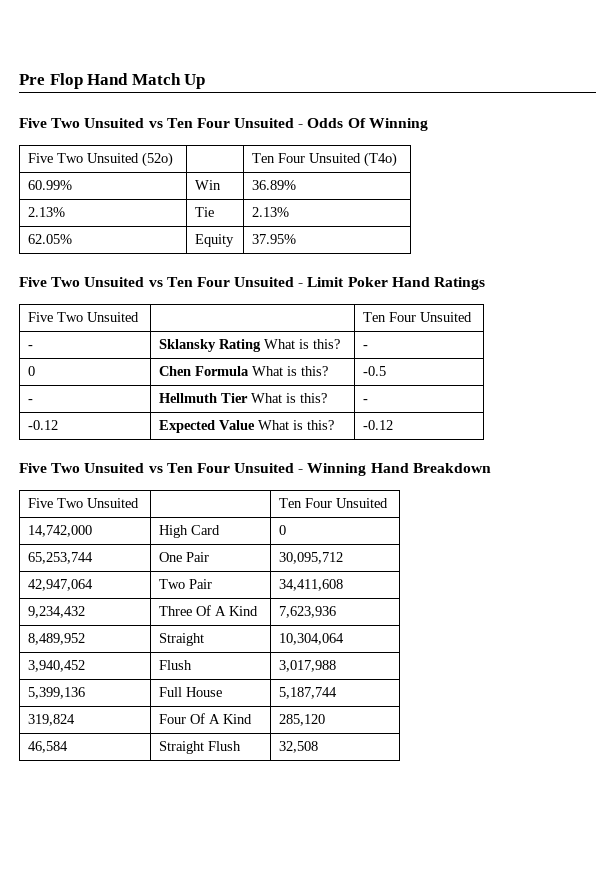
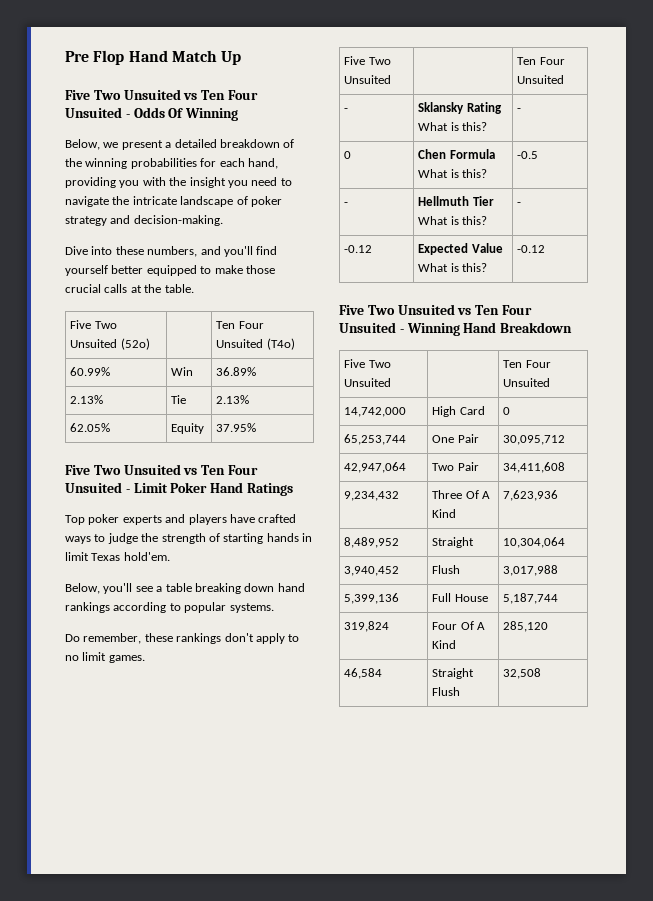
(428, 124) none -> [65,139,295,150] [65,158,278,169] [65,177,292,188] [65,196,282,207] [65,215,223,226] [65,246,278,257] [65,265,275,276] [65,284,194,293] // Below, we present a detailed breakdown of the winning probabilities for each hand, providing you with the insight you need to navigate the intricate landscape of poker strategy and decision-making. // Dive into these numbers, and you'll find yourself better equipped to make those crucial calls at the table.
(486, 283) none -> [65,514,297,525] [65,533,312,544] [65,552,170,561] [65,583,305,594] [65,602,274,613] [65,633,300,644] [65,652,145,663] // Top poker experts and players have crafted ways to judge the strength of starting hands in limit Texas hold'em. // Below, you'll see a table breaking down hand rankings according to popular systems. // Do remember, these rankings don't apply to no limit games.

